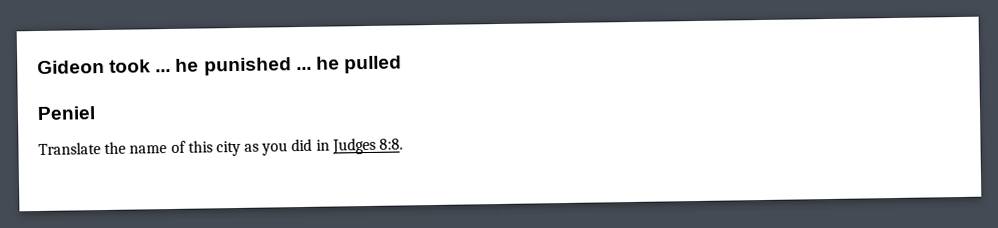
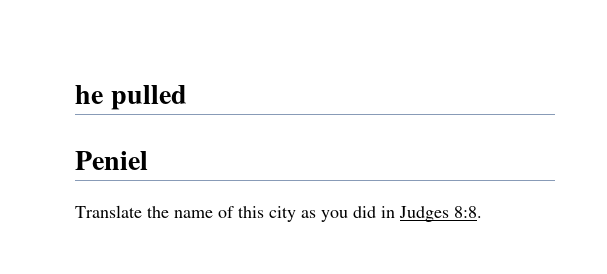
[37,57,312,76] Gideon took ... he punished ... -> (75, 94) none

